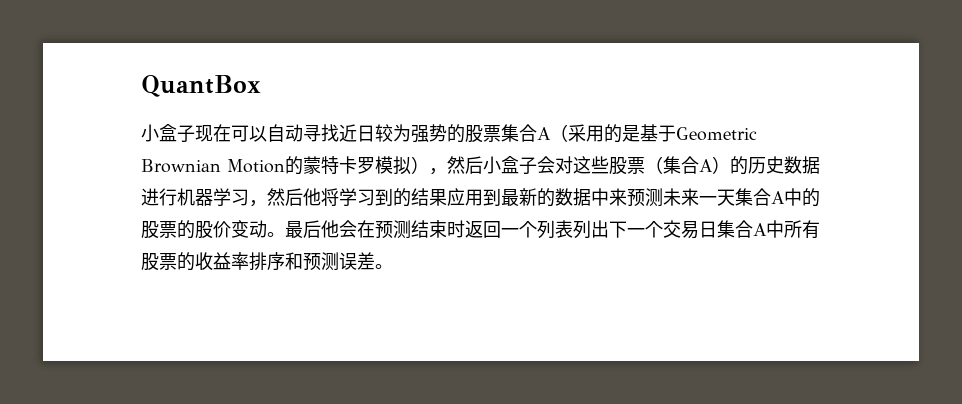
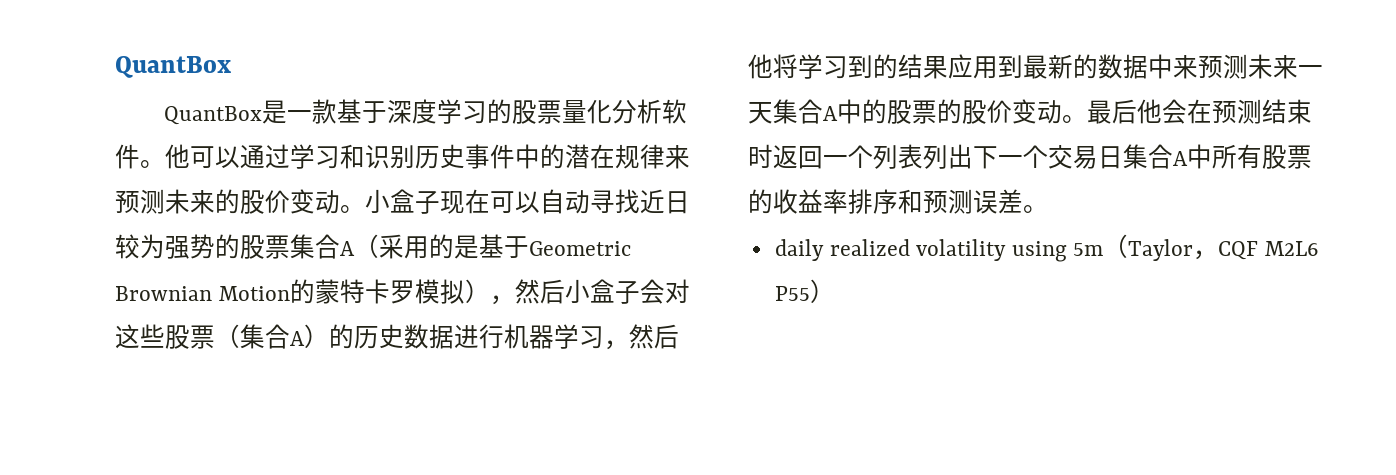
(261, 86) none -> [164,99,688,125] [115,144,690,169] [115,189,365,214] QuantBox是一款基于深度学习的股票量化分析软件。他可以通过学习和识别历史事件中的潜在规律来预测未来的股价变动。
(393, 266) none -> [774,234,1320,262] [774,279,835,303] // daily realized volatility using 5m（Taylor，CQF M2L6 P55）

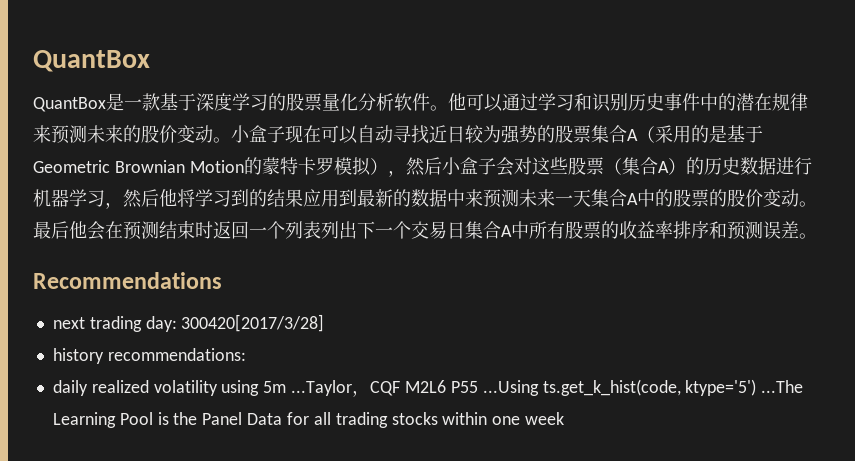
(1048, 209) none -> [33,272,222,289] [52,314,325,332] [52,348,246,364] // Recommendations // next trading day: 300420[2017/3/28] // history recommendations:
[1103,234,1194,261] （Taylor -> [291,380,353,396] ...Taylor
[809,279,835,303] ） -> [482,379,804,396] [52,412,565,428] ...Using ts.get_k_hist(code, ktype='5') ...The Learning Pool is the Panel Data for all trading stocks within one week

